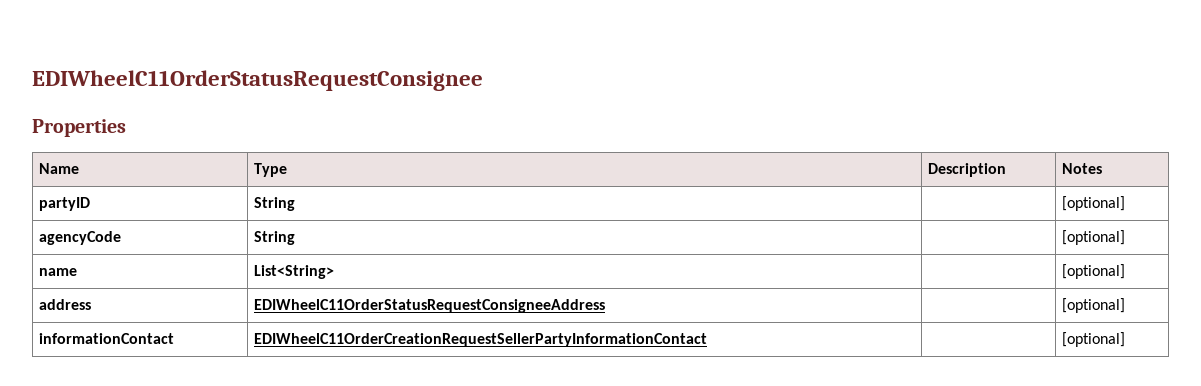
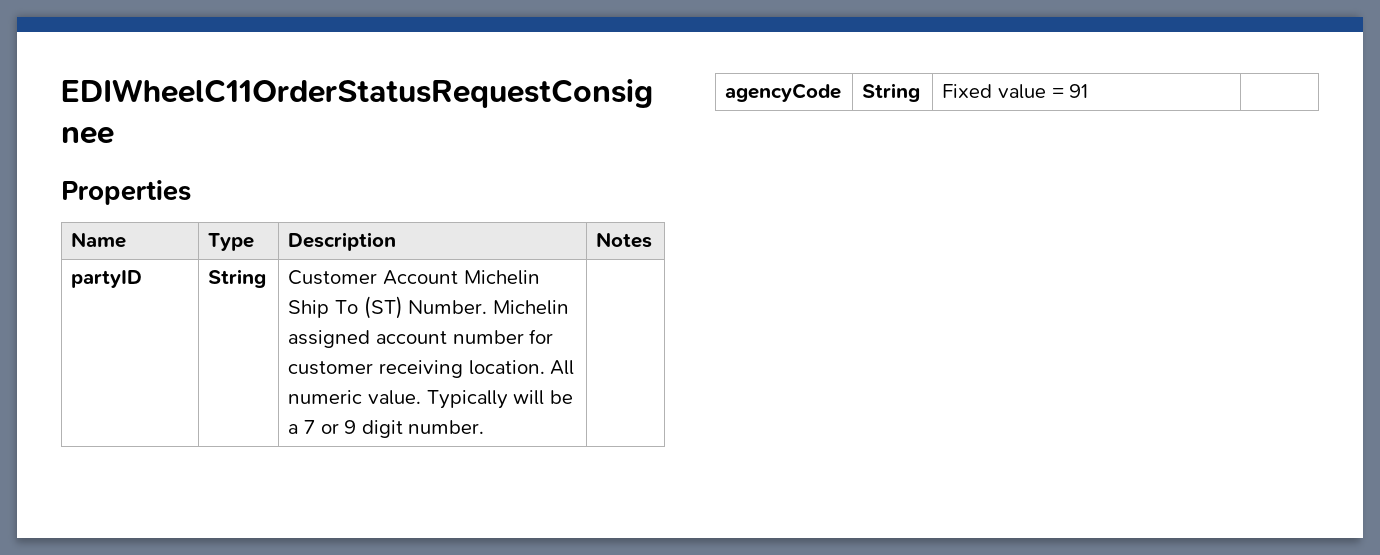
[1061,196,1125,211] [38,231,121,245] [253,231,295,245] [1061,230,1125,245] [38,268,77,276] [253,265,334,279] [1061,264,1125,279] [38,299,91,310] [253,299,605,313] [1061,298,1125,313] [38,333,174,344] [253,333,707,347] [1061,332,1125,347] | [optional] // agencyCode | String | | [optional] // name | List<String> | | [optional] // address | EDIWheelC11OrderStatusRequestConsigneeAddress | | [optional] // informationContact | EDIWheelC11OrderCreationRequestSellerPartyInformationContact | | [optional] -> [288,270,540,285] [288,296,569,319] [288,329,554,348] [288,360,575,378] [288,390,573,409] [288,420,485,438] [725,83,842,102] [862,83,921,102] [942,84,1089,99] Customer Account Michelin Ship To (ST) Number. Michelin assigned account number for customer receiving location. All numeric value. Typically will be a 7 or 9 digit number. | // agencyCode | String | Fixed value = 91 |

